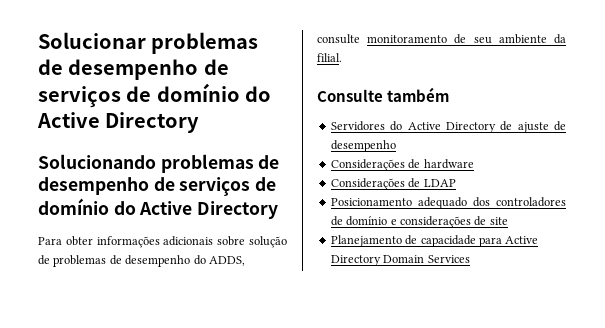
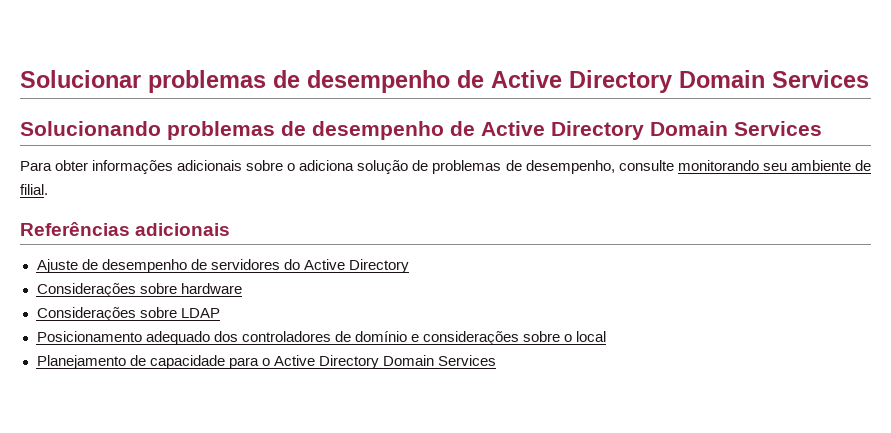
[38,83,272,108] [37,112,200,133] serviços de domínio do Active Directory -> [491,70,869,93] Active Directory Domain Services
[179,177,277,196] [38,198,279,219] serviços de domínio do Active Directory -> [481,121,822,140] Active Directory Domain Services
(246, 241) none -> [287,160,355,171] o adiciona
[125,255,245,267] [317,34,467,44] desempenho do ADDS, consulte monitoramento de -> [525,160,759,174] desempenho, consulte monitorando
[554,34,566,44] da -> [854,160,871,171] de
[317,87,450,102] [330,121,566,133] [330,140,396,152] [330,159,421,171] Consulte também // Servidores do Active Directory de ajuste de desempenho // Considerações de -> [20,222,231,236] [36,259,409,273] [36,283,177,297] Referências adicionais // Ajuste de desempenho de servidores do Active Directory // Considerações sobre
[408,178,421,188] de -> [139,307,177,318] sobre
[474,216,508,226] de site -> [522,331,606,342] sobre o local
(502, 242) none -> [261,358,270,366] o

